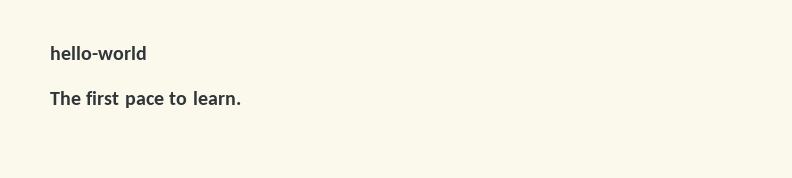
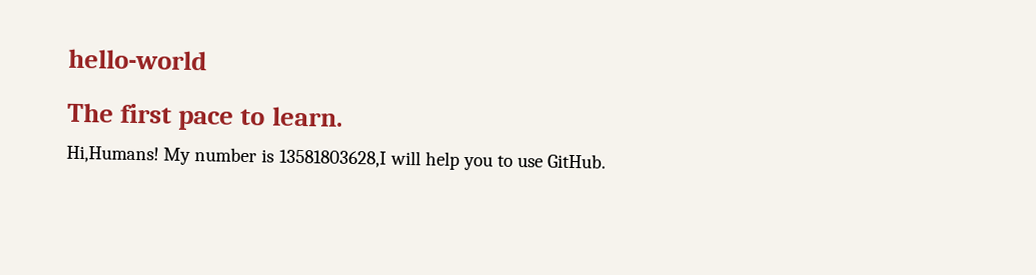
(241, 98) none -> [66,145,607,171] // Hi,Humans! My number is 13581803628,I will help you to use GitHub.

